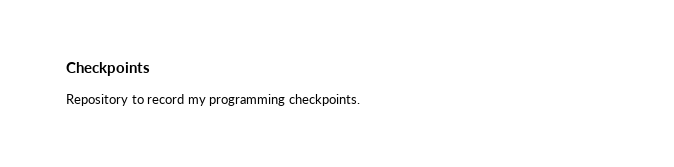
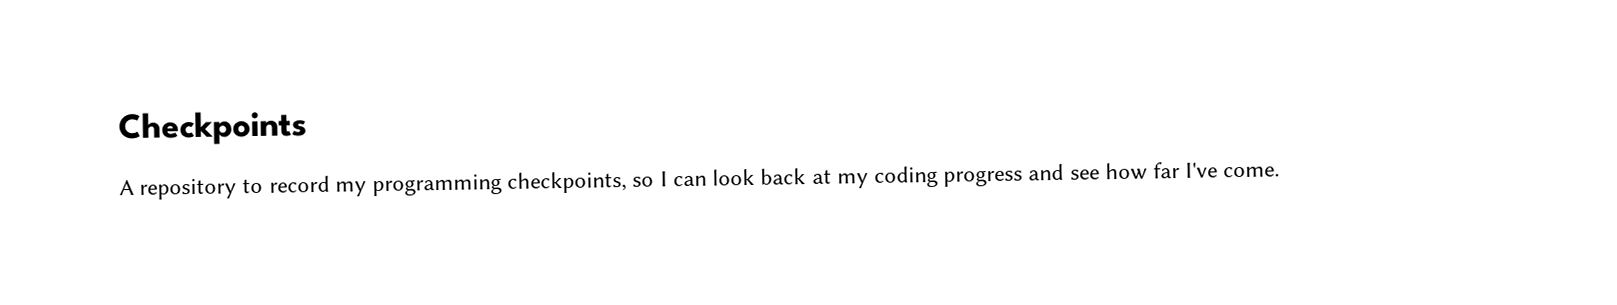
[66,94,128,106] Repository -> [119,178,238,200] A repository
[288,94,360,106] checkpoints. -> [507,161,1281,194] checkpoints, so I can look back at my coding progress and see how far I've come.

